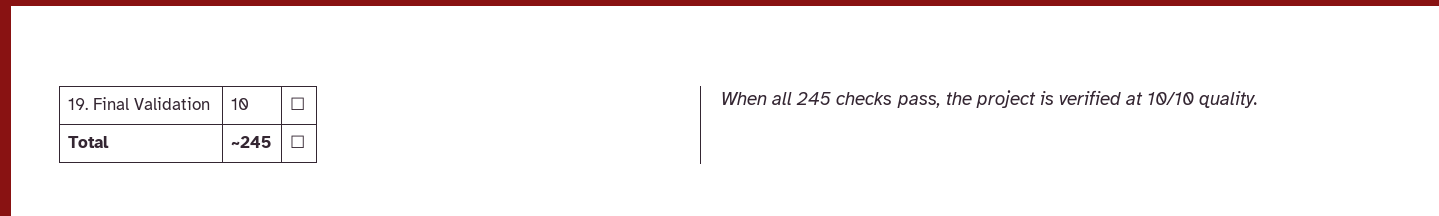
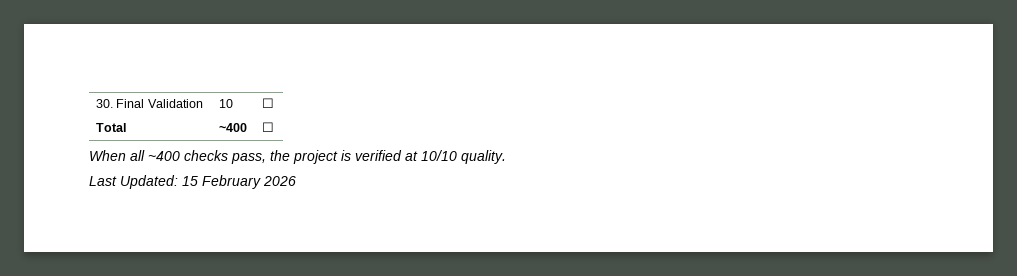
[68,98,89,110] 19. -> [95,99,113,108] 30.
[231,136,272,148] ~245 -> [218,123,247,132] ~400
[796,92,832,105] 245 -> [148,151,180,161] ~400
(1259, 99) none -> [89,175,296,189] // Last Updated: 15 February 2026

